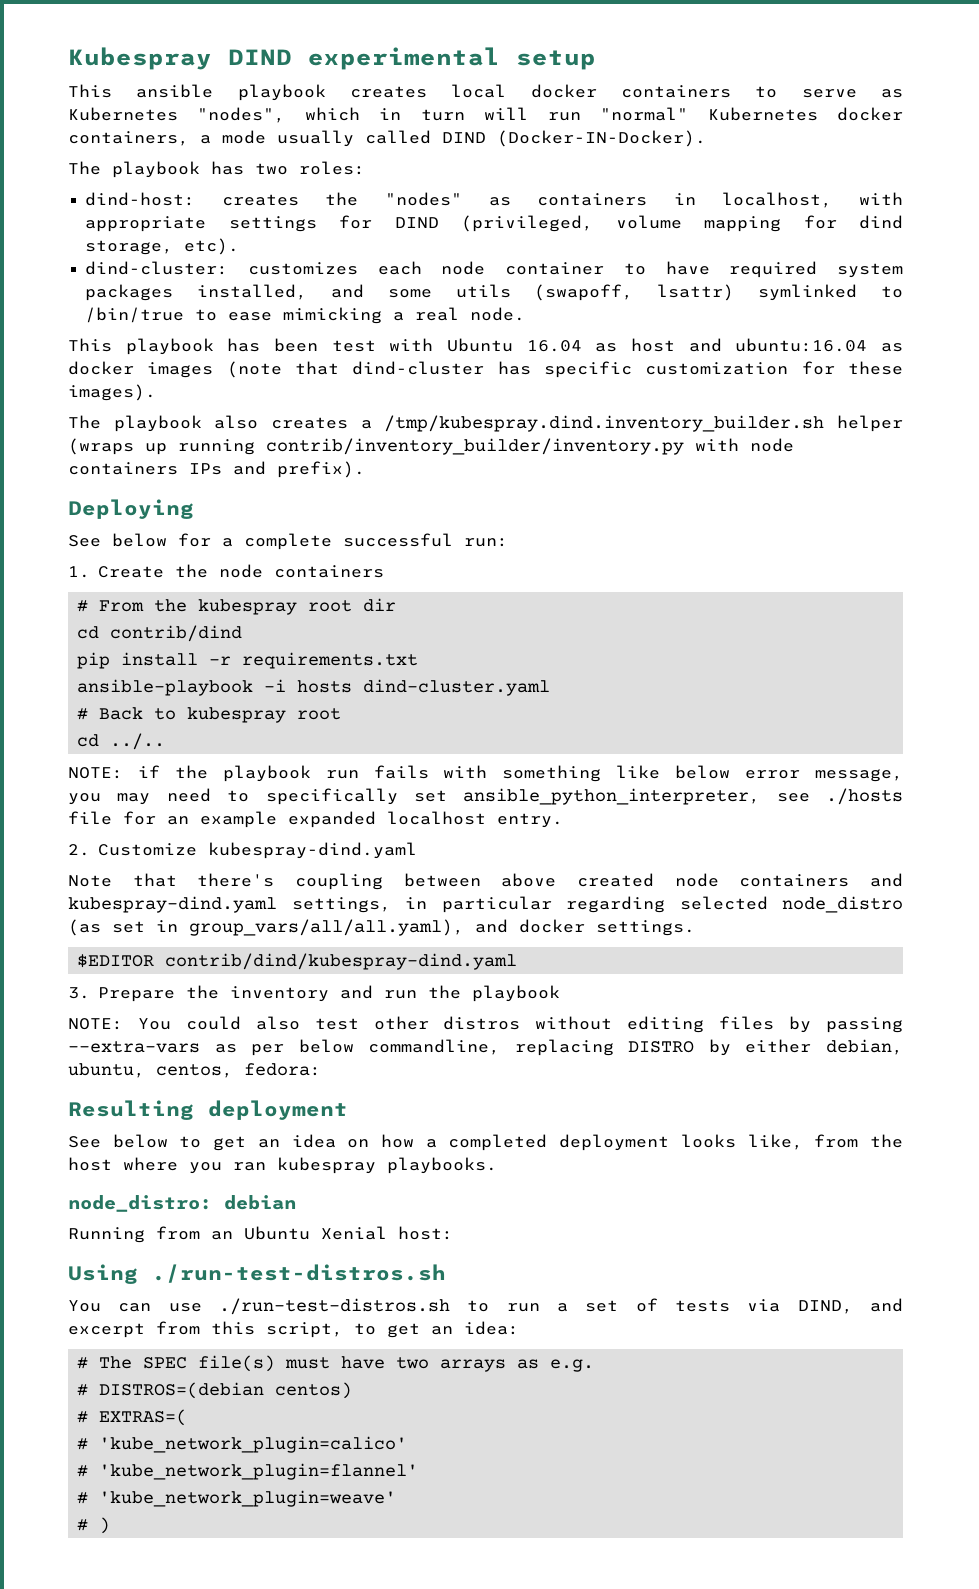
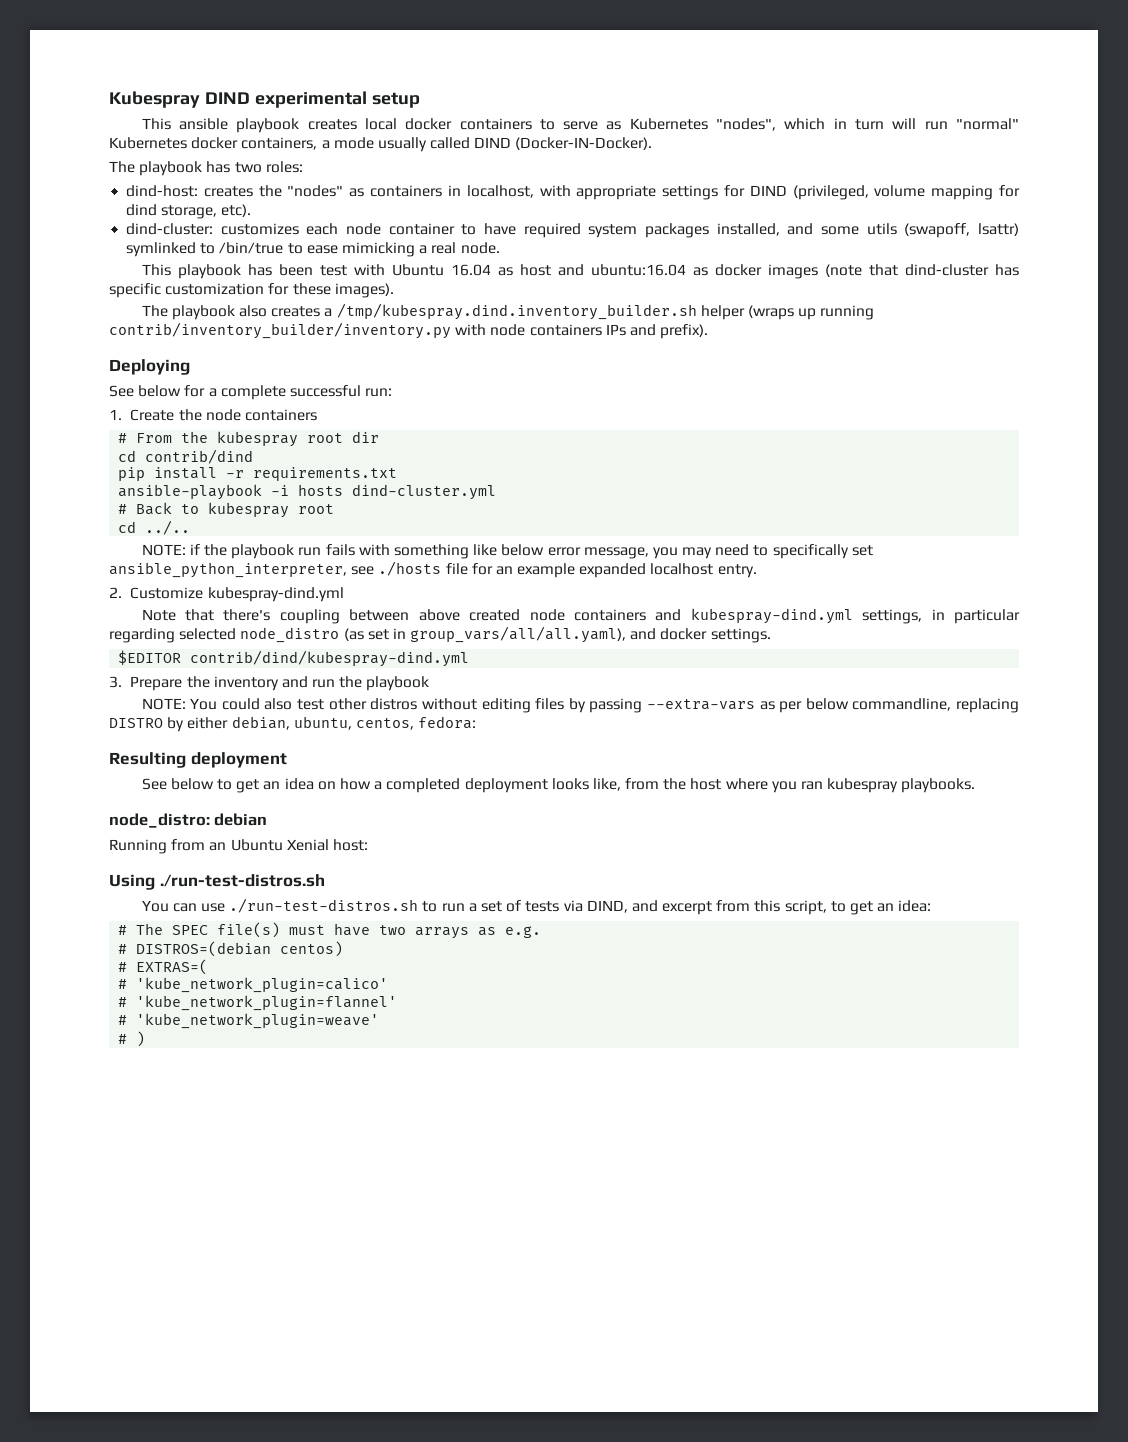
[363,679,551,696] dind-cluster.yaml -> [352,484,497,500] dind-cluster.yml
[207,842,417,859] kubespray-dind.yaml -> [207,587,344,602] kubespray-dind.yml
[68,896,277,913] kubespray-dind.yaml -> [690,608,853,624] kubespray-dind.yml
[165,953,518,970] contrib/dind/kubespray-dind.yaml -> [190,650,470,667] contrib/dind/kubespray-dind.yml

